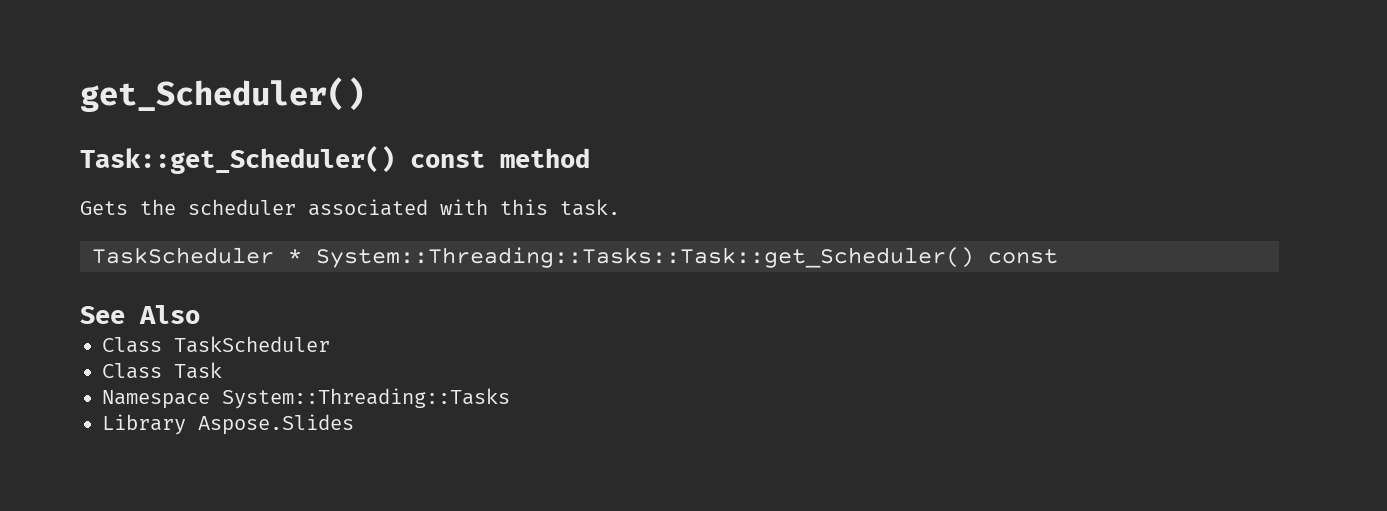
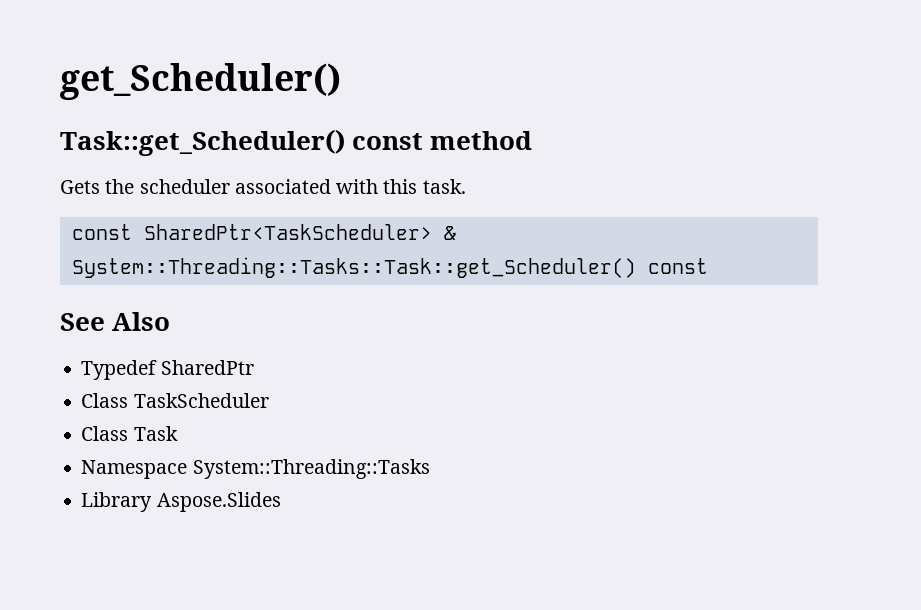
[92,247,302,264] TaskScheduler * -> [71,224,456,240] const SharedPtr<TaskScheduler> &
(200, 314) none -> [81,360,254,380] // Typedef SharedPtr

